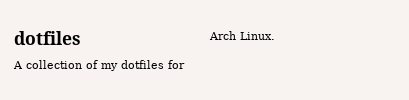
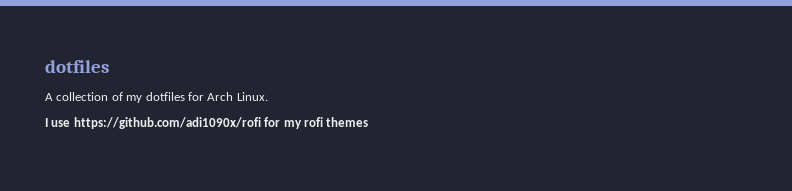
(275, 36) none -> [45,117,369,129] // I use https://github.com/adi1090x/rofi for my rofi themes

